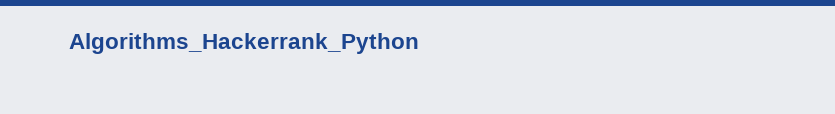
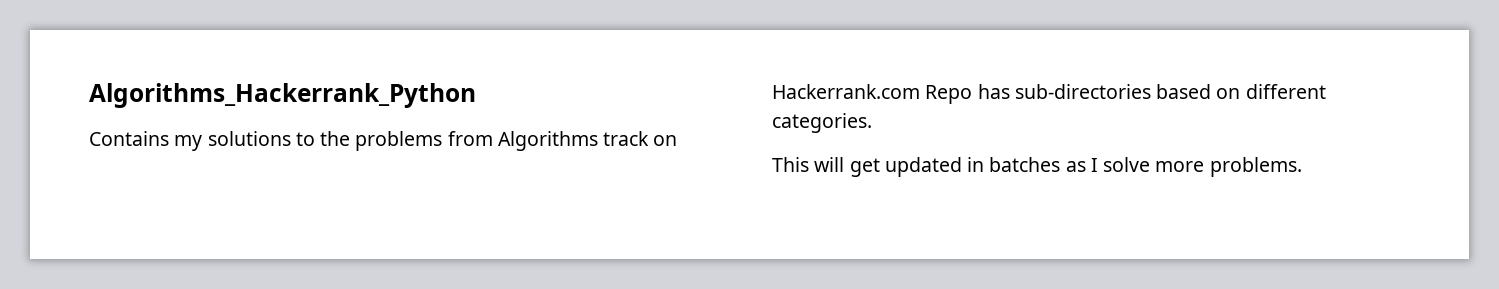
(419, 43) none -> [89,131,678,151] [772,84,1326,104] [772,113,872,133] [772,157,1302,177] // Contains my solutions to the problems from Algorithms track on Hackerrank.com Repo has sub-directories based on different categories. // This will get updated in batches as I solve more problems.

